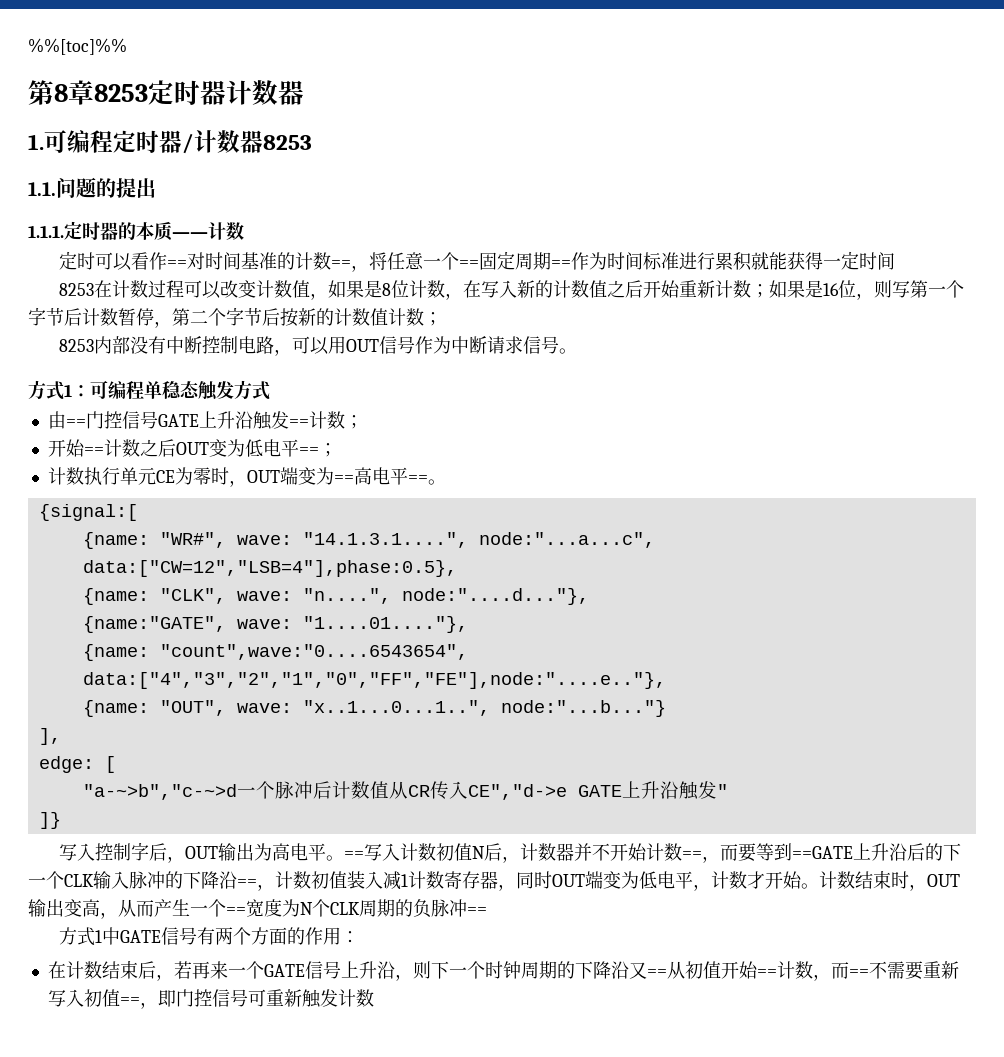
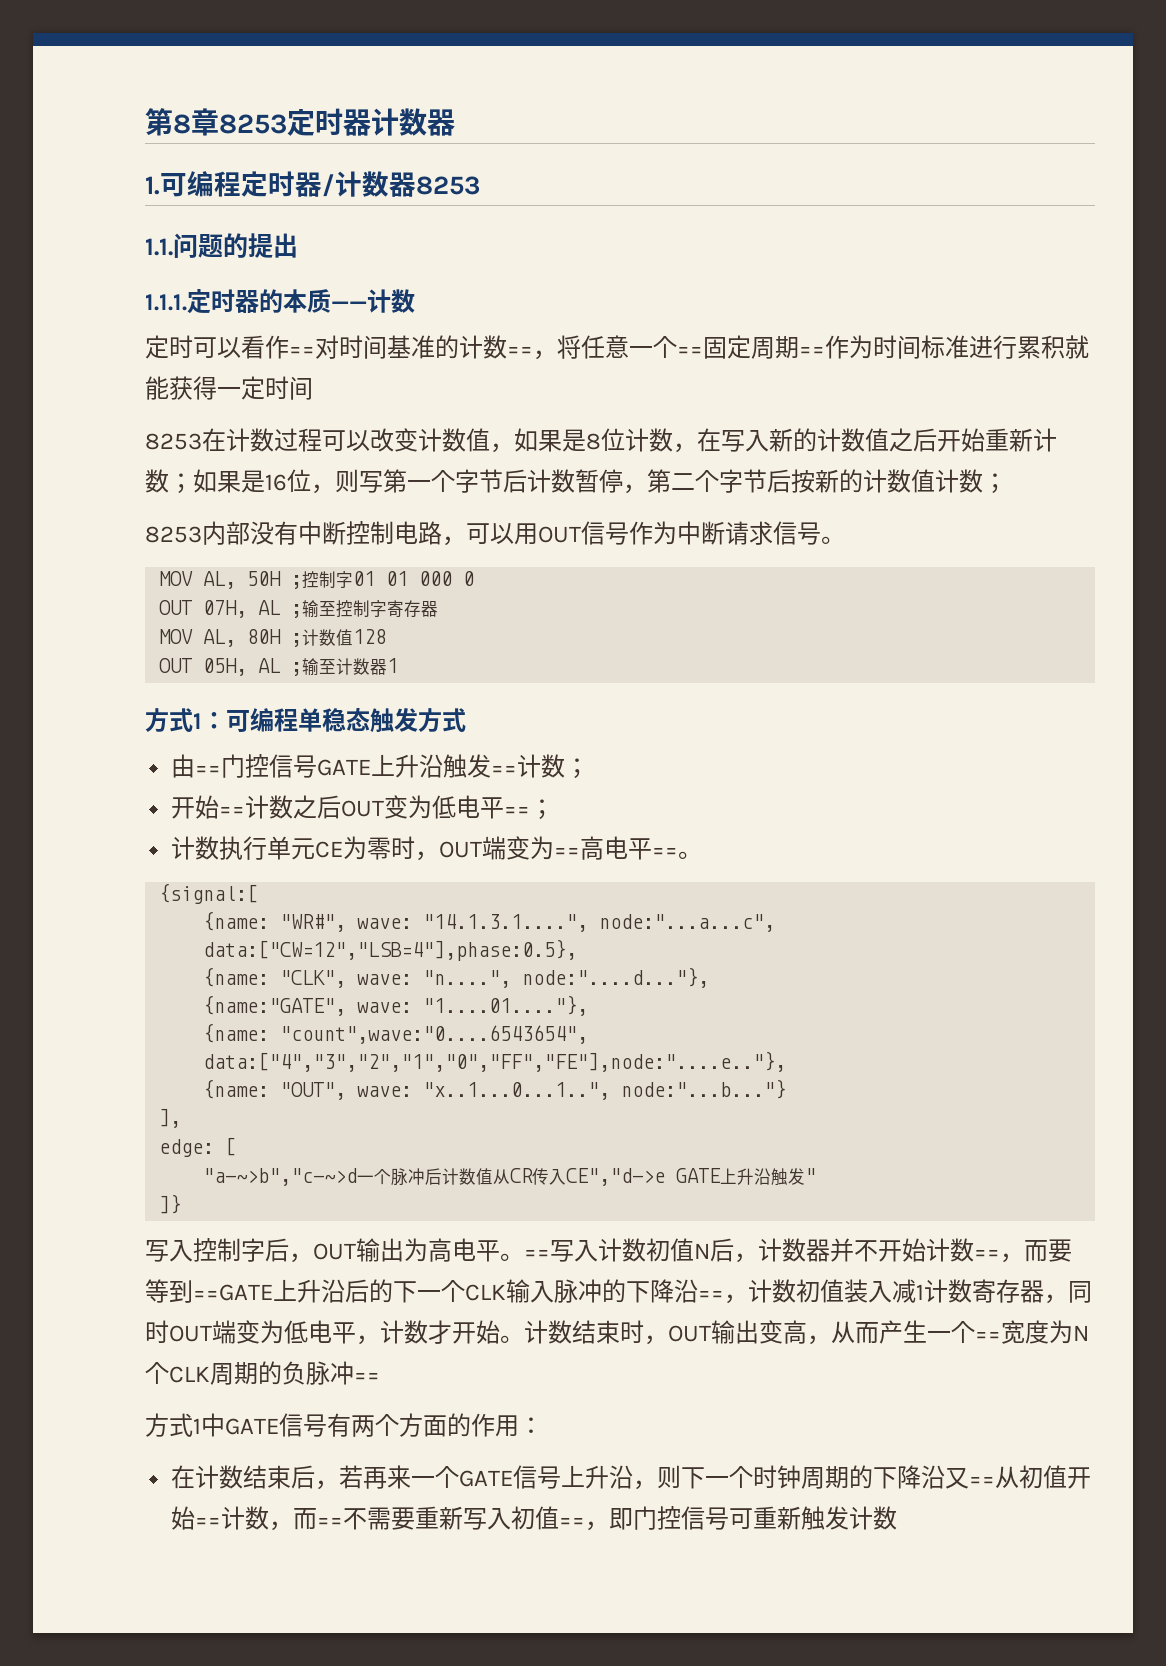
[28,38,127,55] %%[toc]%% // -> (145, 122) none
(578, 351) none -> [159,571,475,589] [159,600,439,618] [159,629,387,647] [159,658,399,676] // MOV AL, 50H ;控制字01 01 000 0 // OUT 07H, AL ;输至控制字寄存器 // MOV AL, 80H ;计数值128 // OUT 05H, AL ;输至计数器1

